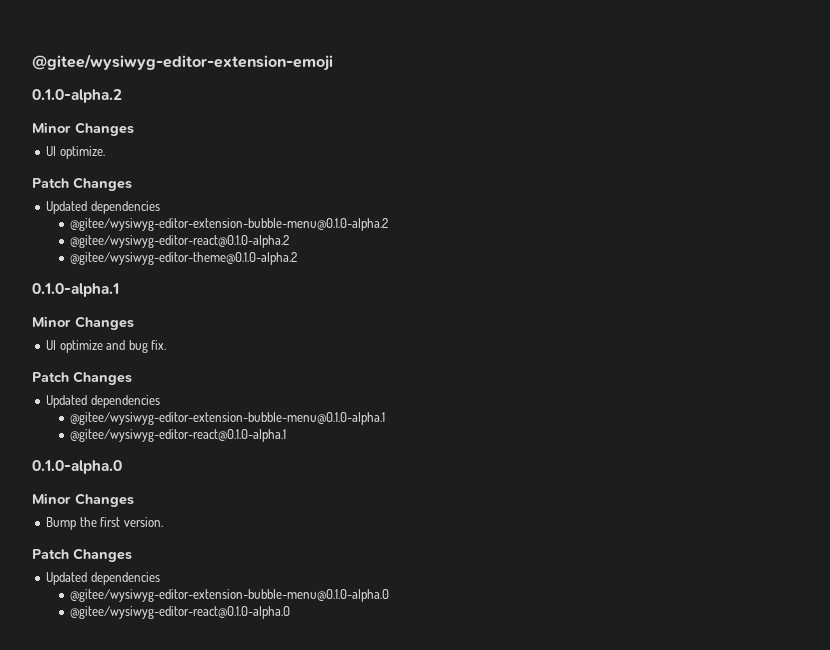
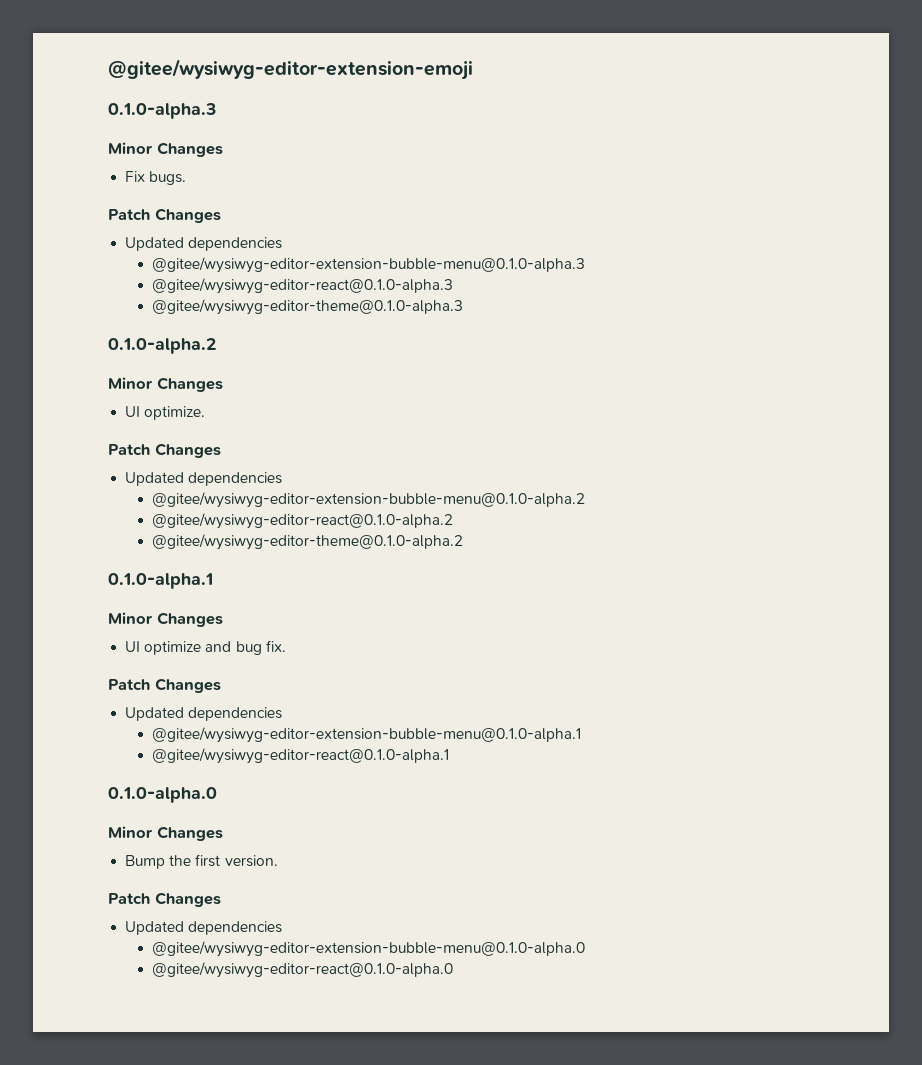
(333, 62) none -> [108,103,217,119] [108,142,223,157] [125,171,187,185] [108,208,221,223] [125,237,283,251] [151,257,585,273] [151,278,453,294] [151,299,463,315] // 0.1.0-alpha.3 // Minor Changes // Fix bugs. // Patch Changes // Updated dependencies // @gitee/wysiwyg-editor-extension-bubble-menu@0.1.0-alpha.3 // @gitee/wysiwyg-editor-react@0.1.0-alpha.3 // @gitee/wysiwyg-editor-theme@0.1.0-alpha.3

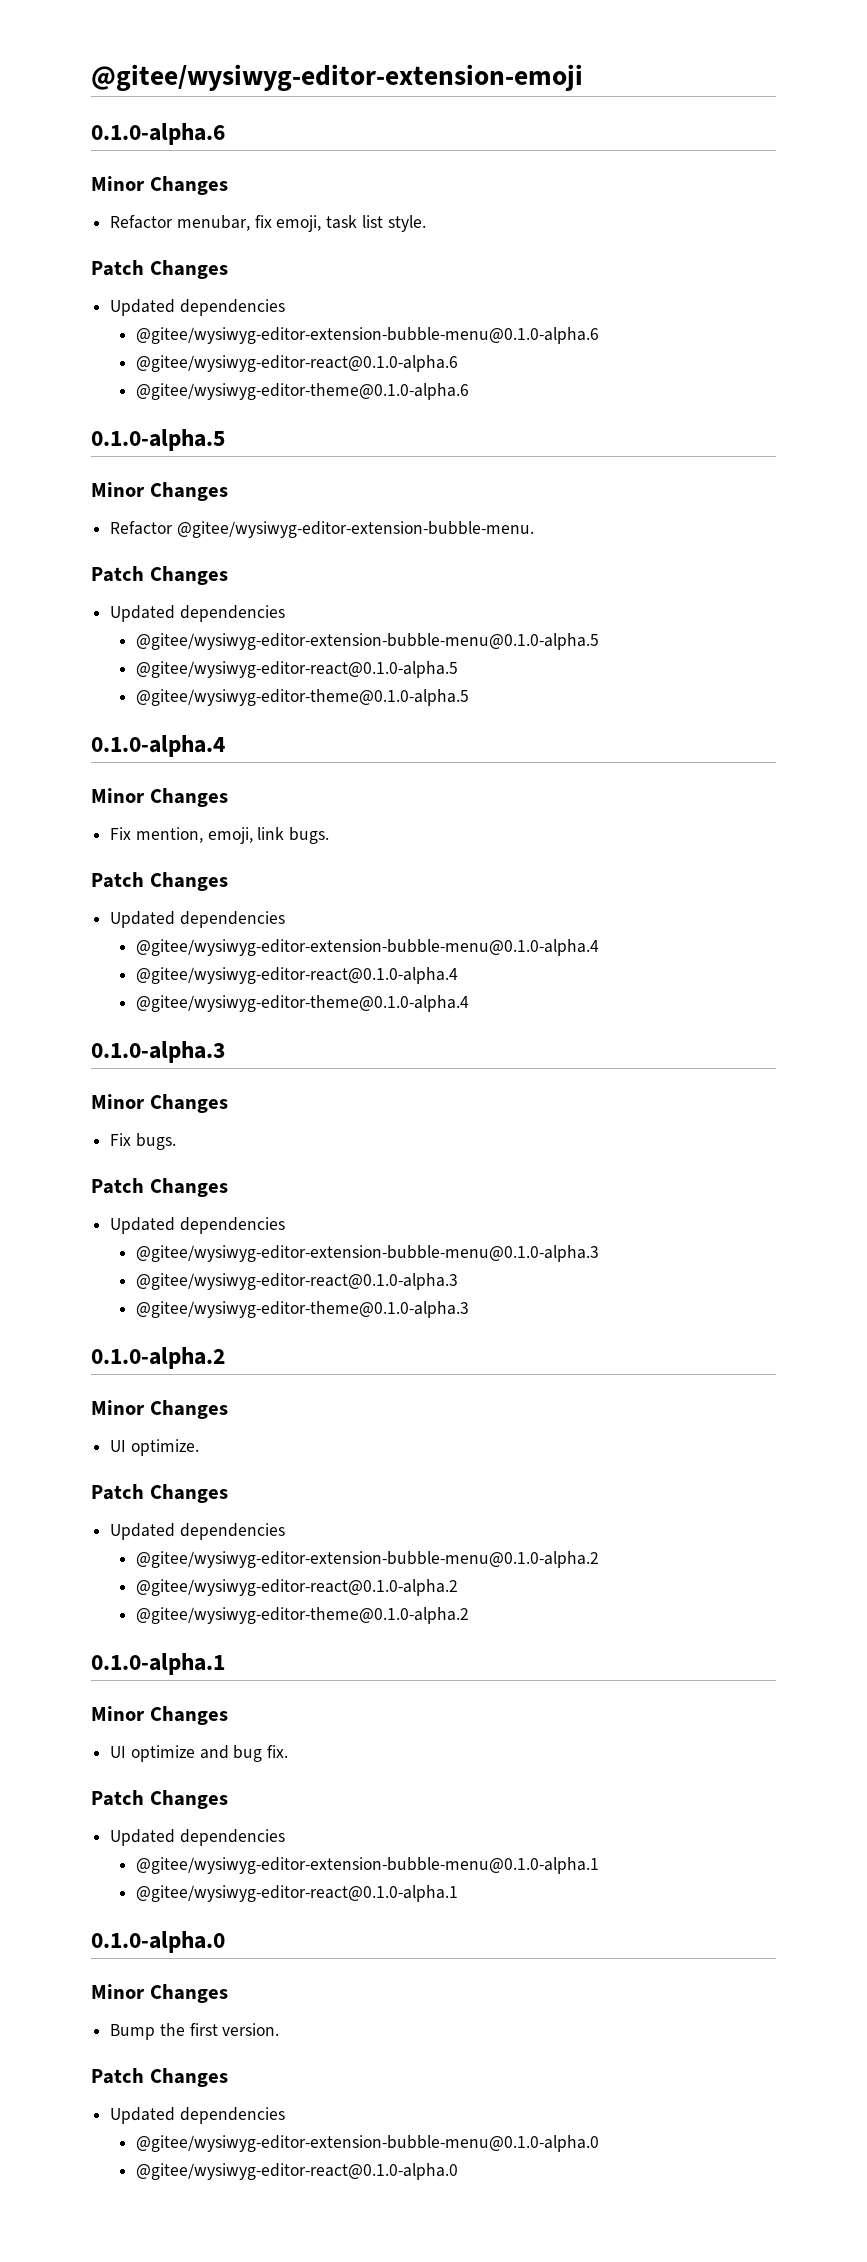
(473, 69) none -> [91,123,225,145] [91,176,228,195] [110,215,426,232] [91,260,228,279] [110,299,285,316] [136,327,600,344] [136,355,459,372] [136,383,470,400] [91,429,225,451] [91,482,228,501] [110,521,534,538] [91,566,228,585] [110,605,285,622] [136,633,600,650] [136,661,459,678] [136,689,470,706] [91,735,225,757] [91,788,228,807] [110,827,330,844] [91,872,228,891] [110,911,285,928] [136,939,600,956] [136,967,459,984] [136,995,470,1012] // 0.1.0-alpha.6 // Minor Changes // Refactor menubar, fix emoji, task list style. // Patch Changes // Updated dependencies // @gitee/wysiwyg-editor-extension-bubble-menu@0.1.0-alpha.6 // @gitee/wysiwyg-editor-react@0.1.0-alpha.6 // @gitee/wysiwyg-editor-theme@0.1.0-alpha.6 // 0.1.0-alpha.5 // Minor Changes // Refactor @gitee/wysiwyg-editor-extension-bubble-menu. // Patch Changes // Updated dependencies // @gitee/wysiwyg-editor-extension-bubble-menu@0.1.0-alpha.5 // @gitee/wysiwyg-editor-react@0.1.0-alpha.5 // @gitee/wysiwyg-editor-theme@0.1.0-alpha.5 // 0.1.0-alpha.4 // Minor Changes // Fix mention, emoji, link bugs. // Patch Changes // Updated dependencies // @gitee/wysiwyg-editor-extension-bubble-menu@0.1.0-alpha.4 // @gitee/wysiwyg-editor-react@0.1.0-alpha.4 // @gitee/wysiwyg-editor-theme@0.1.0-alpha.4

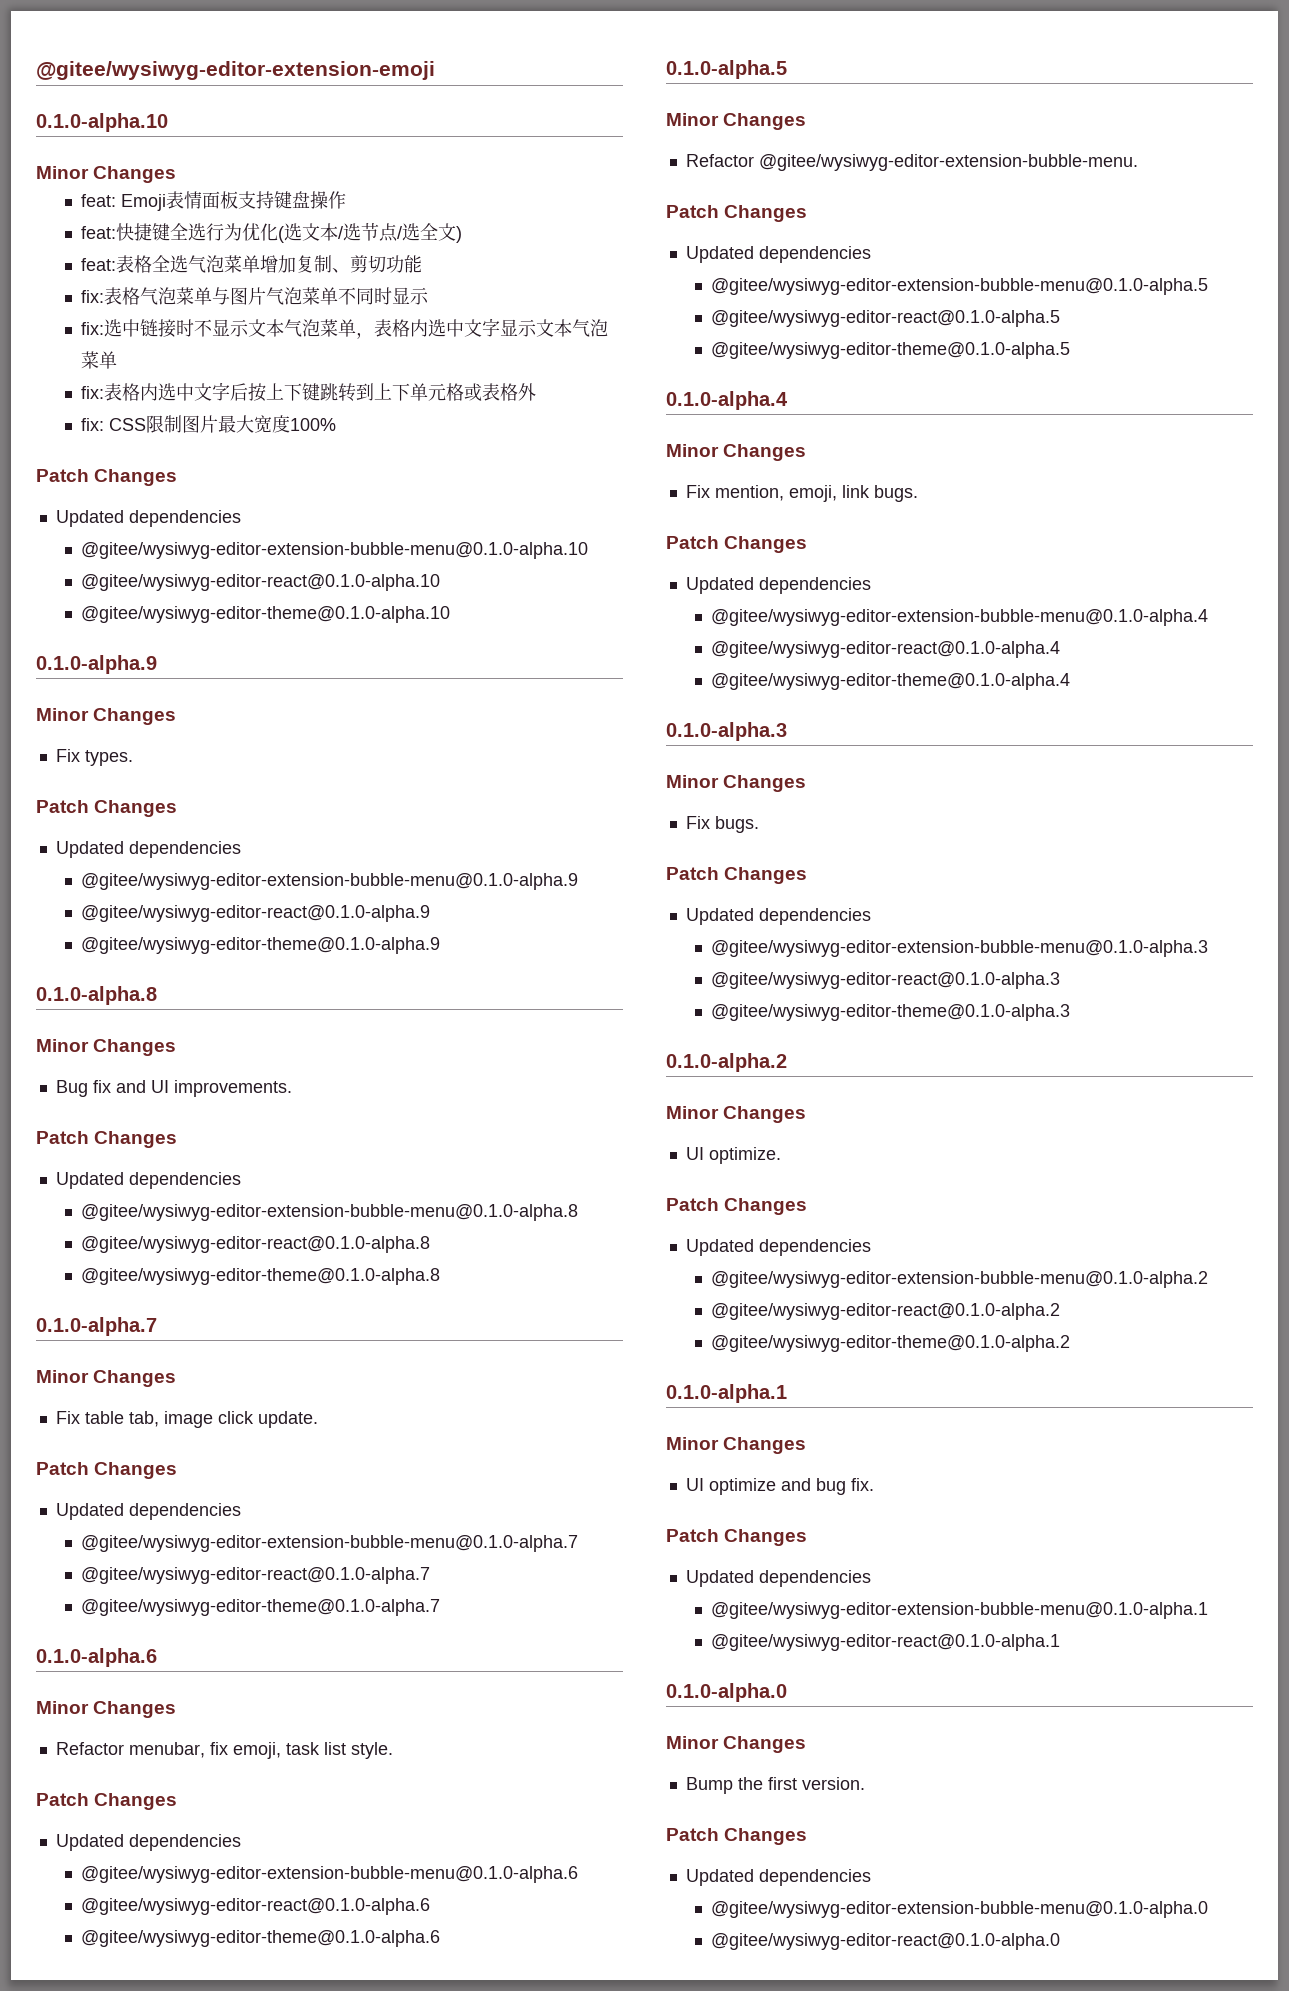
(583, 77) none -> [36,113,168,132] [36,166,177,183] [81,191,347,211] [81,223,463,243] [81,255,423,273] [81,287,430,305] [81,318,609,339] [81,351,118,369] [81,382,537,402] [81,415,337,433] [36,469,178,486] [55,510,241,527] [81,542,589,559] [81,574,441,591] [81,606,451,623] [36,655,157,674] [36,708,177,725] [55,749,133,766] [36,800,178,817] [55,841,241,858] [81,873,579,890] [81,905,431,922] [81,937,441,954] [36,986,157,1005] [36,1039,177,1056] [55,1080,292,1097] [36,1131,178,1148] [55,1172,241,1189] [81,1204,579,1221] [81,1236,431,1253] [81,1268,441,1285] [36,1317,157,1336] [36,1370,177,1387] [55,1411,318,1428] [36,1462,178,1479] [55,1503,241,1520] [81,1535,579,1552] [81,1567,431,1584] [81,1599,441,1616] // 0.1.0-alpha.10 // Minor Changes // feat: Emoji表情面板支持键盘操作 // feat:快捷键全选行为优化(选文本/选节点/选全文) // feat:表格全选气泡菜单增加复制、剪切功能 // fix:表格气泡菜单与图片气泡菜单不同时显示 // fix:选中链接时不显示文本气泡菜单，表格内选中文字显示文本气泡菜单 // fix:表格内选中文字后按上下键跳转到上下单元格或表格外 // fix: CSS限制图片最大宽度100% // Patch Changes // Updated dependencies // @gitee/wysiwyg-editor-extension-bubble-menu@0.1.0-alpha.10 // @gitee/wysiwyg-editor-react@0.1.0-alpha.10 // @gitee/wysiwyg-editor-theme@0.1.0-alpha.10 // 0.1.0-alpha.9 // Minor Changes // Fix types. // Patch Changes // Updated dependencies // @gitee/wysiwyg-editor-extension-bubble-menu@0.1.0-alpha.9 // @gitee/wysiwyg-editor-react@0.1.0-alpha.9 // @gitee/wysiwyg-editor-theme@0.1.0-alpha.9 // 0.1.0-alpha.8 // Minor Changes // Bug fix and UI improvements. // Patch Changes // Updated dependencies // @gitee/wysiwyg-editor-extension-bubble-menu@0.1.0-alpha.8 // @gitee/wysiwyg-editor-react@0.1.0-alpha.8 // @gitee/wysiwyg-editor-theme@0.1.0-alpha.8 // 0.1.0-alpha.7 // Minor Changes // Fix table tab, image click update. // Patch Changes // Updated dependencies // @gitee/wysiwyg-editor-extension-bubble-menu@0.1.0-alpha.7 // @gitee/wysiwyg-editor-react@0.1.0-alpha.7 // @gitee/wysiwyg-editor-theme@0.1.0-alpha.7

